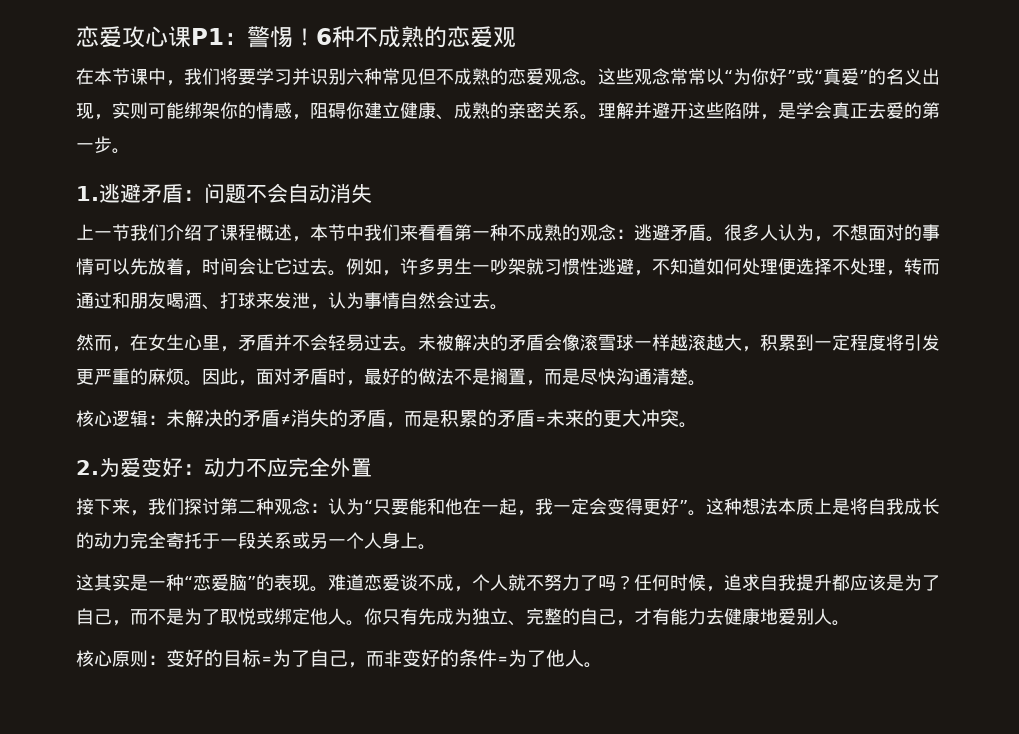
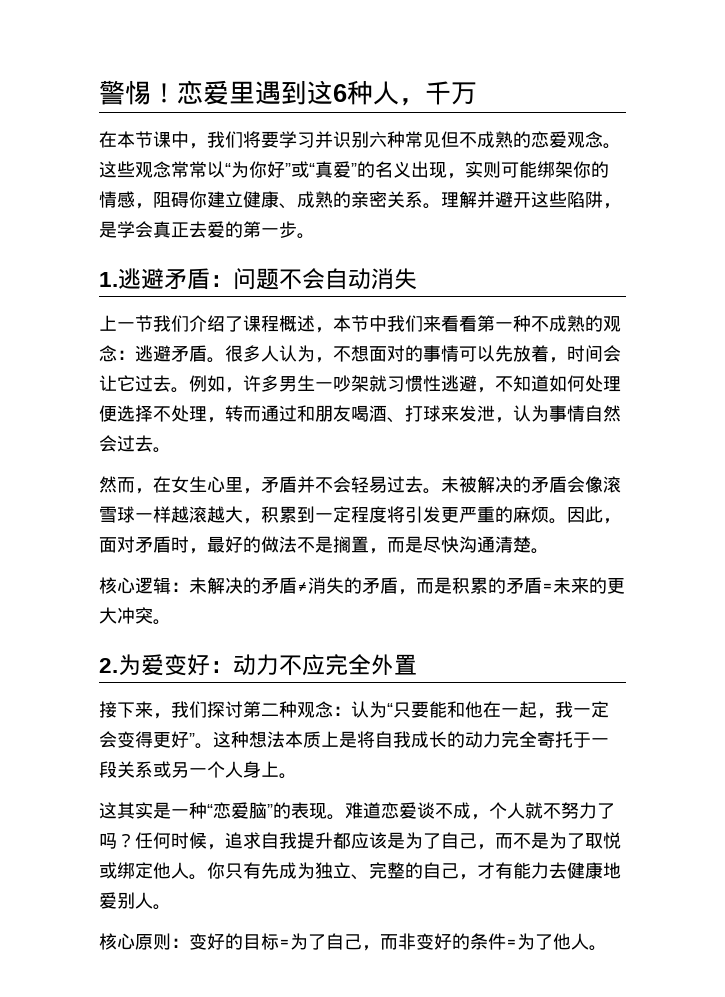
[76,26,516,48] 恋爱攻心课P1：警惕！6种不成熟的恋爱观 -> [99,80,477,106] 警惕！恋爱里遇到这6种人，千万

